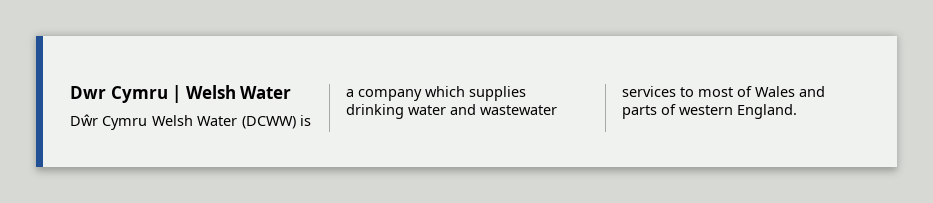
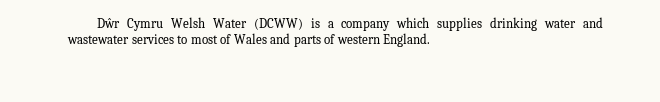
[70,85,292,103] Dwr Cymru | Welsh Water // -> (97, 23) none

